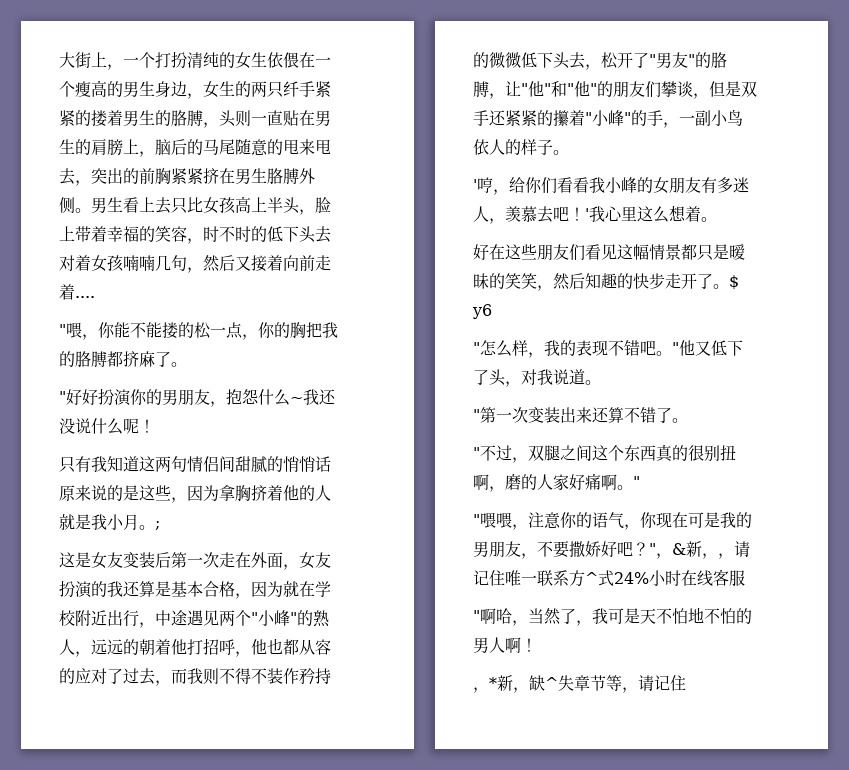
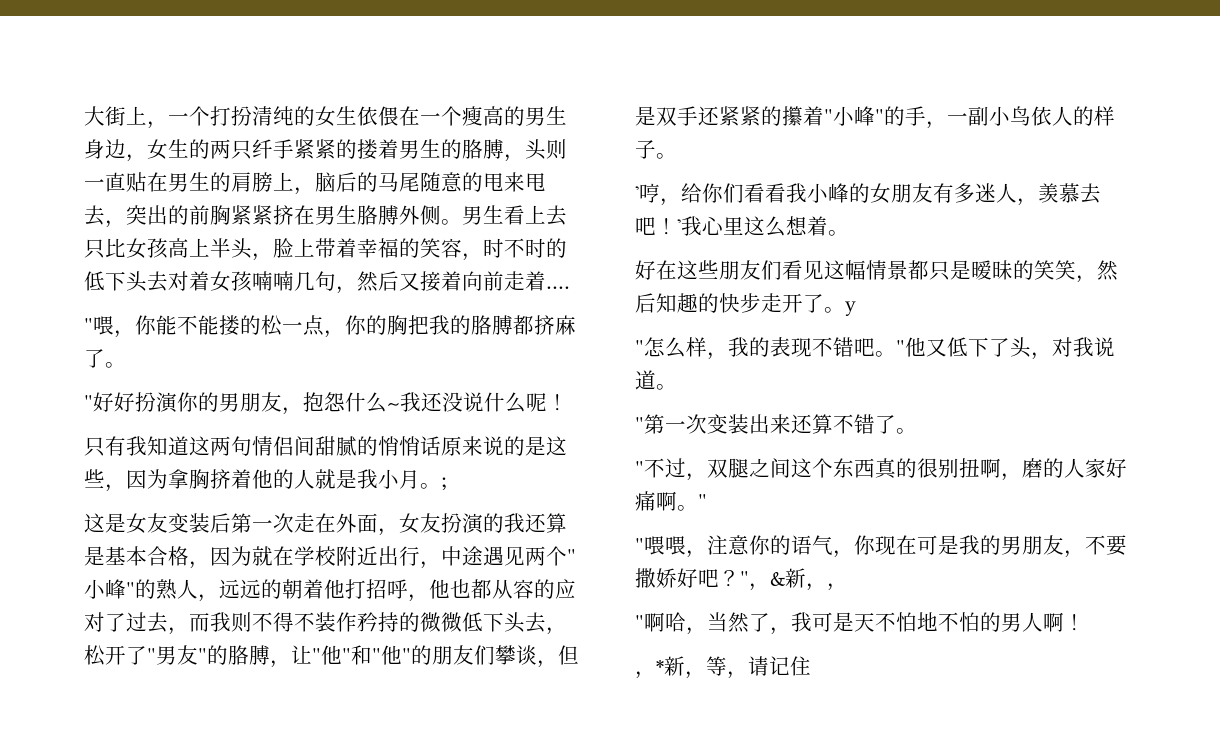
[729,275,739,290] [472,304,492,319] $ y6 -> [845,301,856,316] y
[734,541,750,557] [473,569,745,587] 请记住唯一联系方^式24%小时在线客服 -> (848, 587) none
[529,675,606,691] 缺^失章节 -> (706, 675) none

